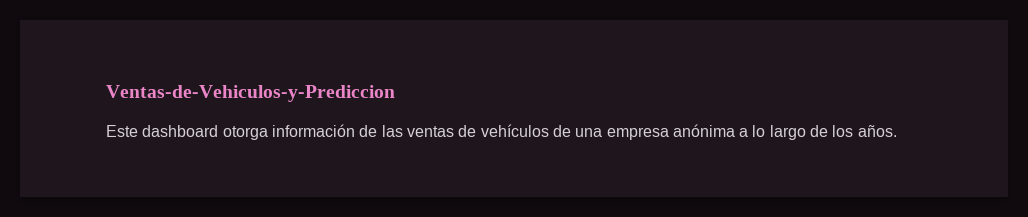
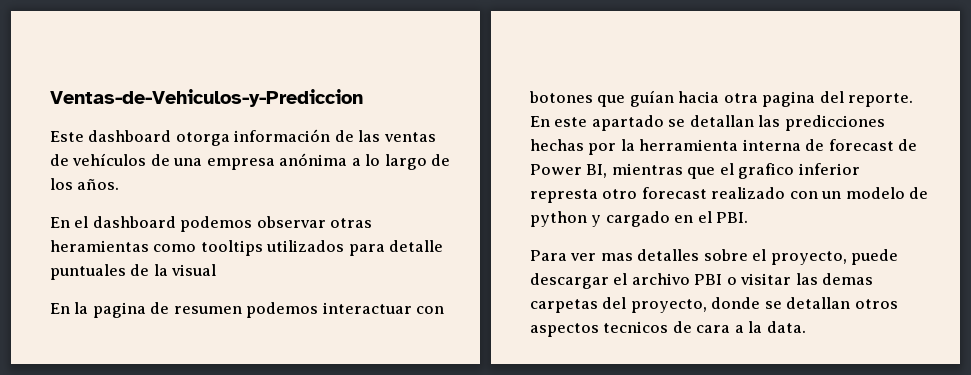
(897, 131) none -> [50,216,373,232] [50,240,444,256] [50,264,217,280] [50,302,445,318] [529,90,914,107] [530,115,885,131] [530,139,918,155] [530,163,860,179] [530,187,929,203] [530,211,749,227] [530,249,899,265] [530,273,874,289] [530,297,898,313] [530,321,806,337] // En el dashboard podemos observar otras heramientas como tooltips utilizados para detalle puntuales de la visual // En la pagina de resumen podemos interactuar con botones que guían hacia otra pagina del reporte. En este apartado se detallan las predicciones hechas por la herramienta interna de forecast de Power BI, mientras que el grafico inferior represta otro forecast realizado con un modelo de python y cargado en el PBI. // Para ver mas detalles sobre el proyecto, puede descargar el archivo PBI o visitar las demas carpetas del proyecto, donde se detallan otros aspectos tecnicos de cara a la data.

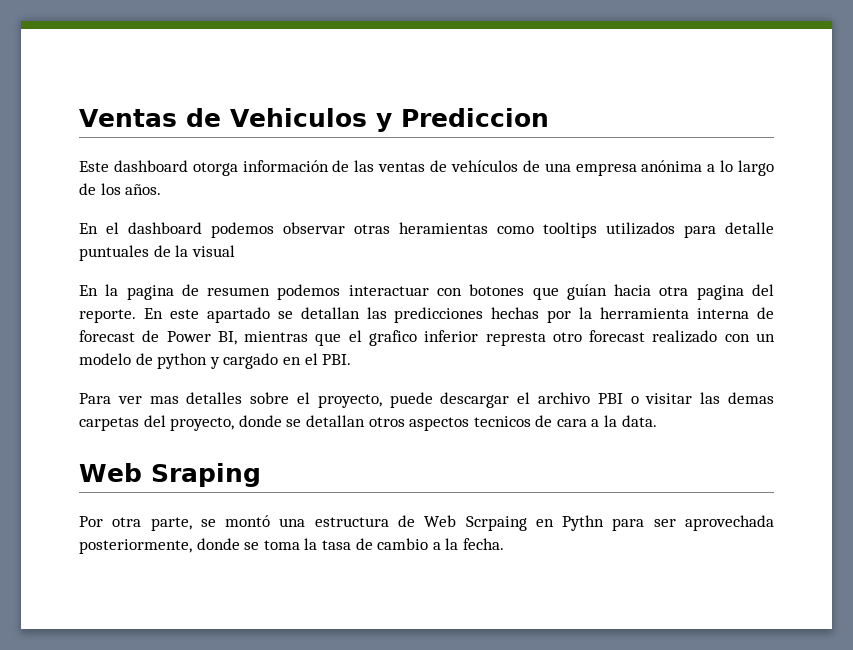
[50,89,363,107] Ventas-de-Vehiculos-y-Prediccion -> [79,108,549,132] Ventas de Vehiculos y Prediccion
(806, 327) none -> [79,463,261,487] [79,515,775,531] [79,538,504,554] // Web Sraping // Por otra parte, se montó una estructura de Web Scrpaing en Pythn para ser aprovechada posteriormente, donde se toma la tasa de cambio a la fecha.

